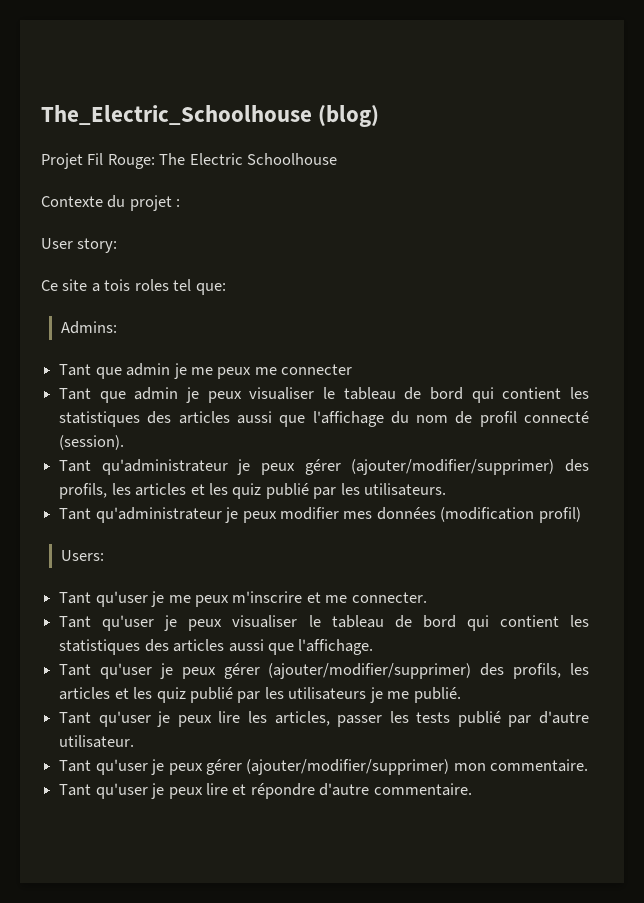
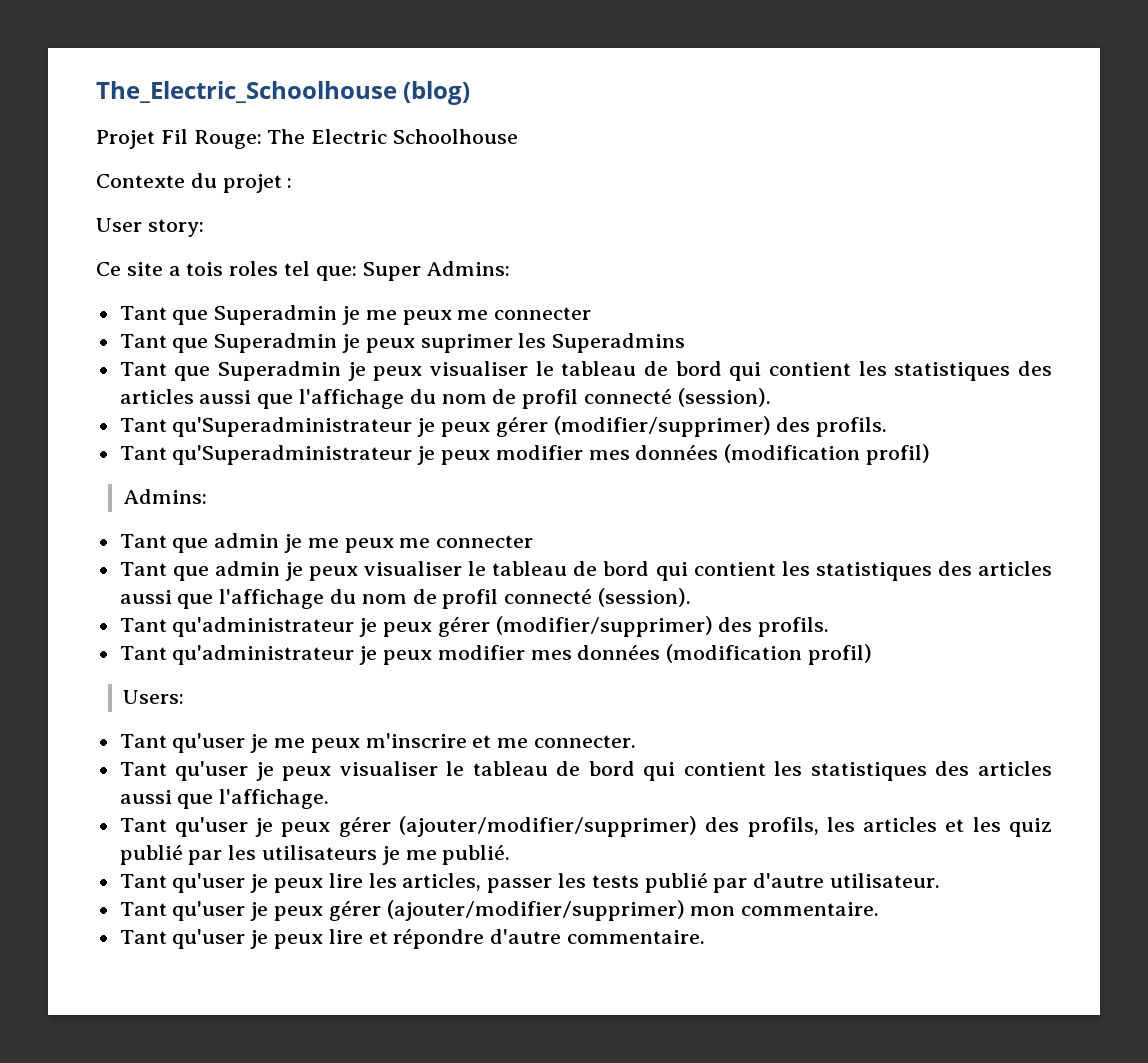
(226, 289) none -> [362,261,511,281] [119,305,592,325] [119,333,686,353] [119,361,1053,381] [119,388,771,409] [119,416,888,437] [119,444,931,465] Super Admins: // Tant que Superadmin je me peux me connecter // Tant que Superadmin je peux suprimer les Superadmins // Tant que Superadmin je peux visualiser le tableau de bord qui contient les statistiques des articles aussi que l'affichage du nom de profil connecté (session). // Tant qu'Superadministrateur je peux gérer (modifier/supprimer) des profils. // Tant qu'Superadministrateur je peux modifier mes données (modification profil)
[351,459,589,475] [59,483,447,499] (ajouter/modifier/supprimer) des profils, les articles et les quiz publié par les utilisateurs. -> [495,616,830,637] (modifier/supprimer) des profils.

